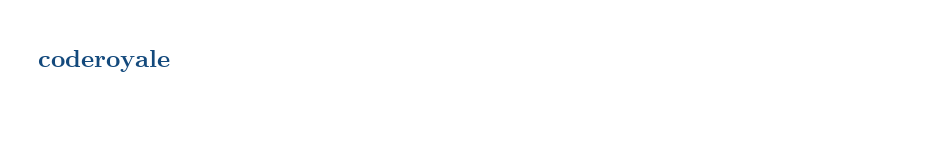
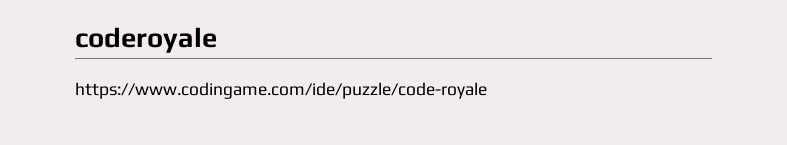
(170, 61) none -> [75,82,487,99] // https://www.codingame.com/ide/puzzle/code-royale

